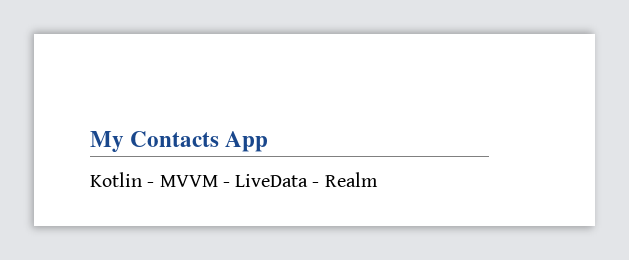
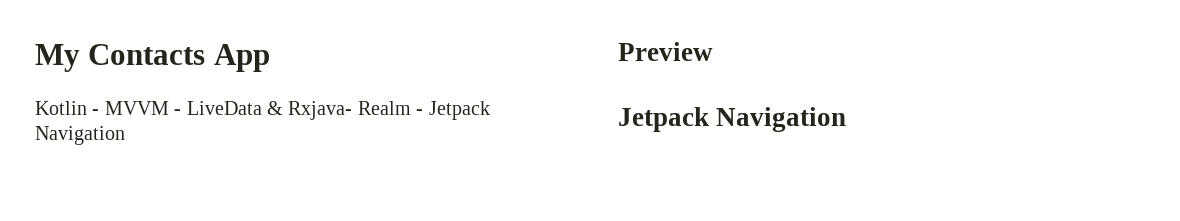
[312,172,378,187] - Realm -> [267,101,490,120] [35,126,125,145] [618,42,713,61] [618,107,847,132] & Rxjava- Realm - Jetpack Navigation // Preview // Jetpack Navigation

